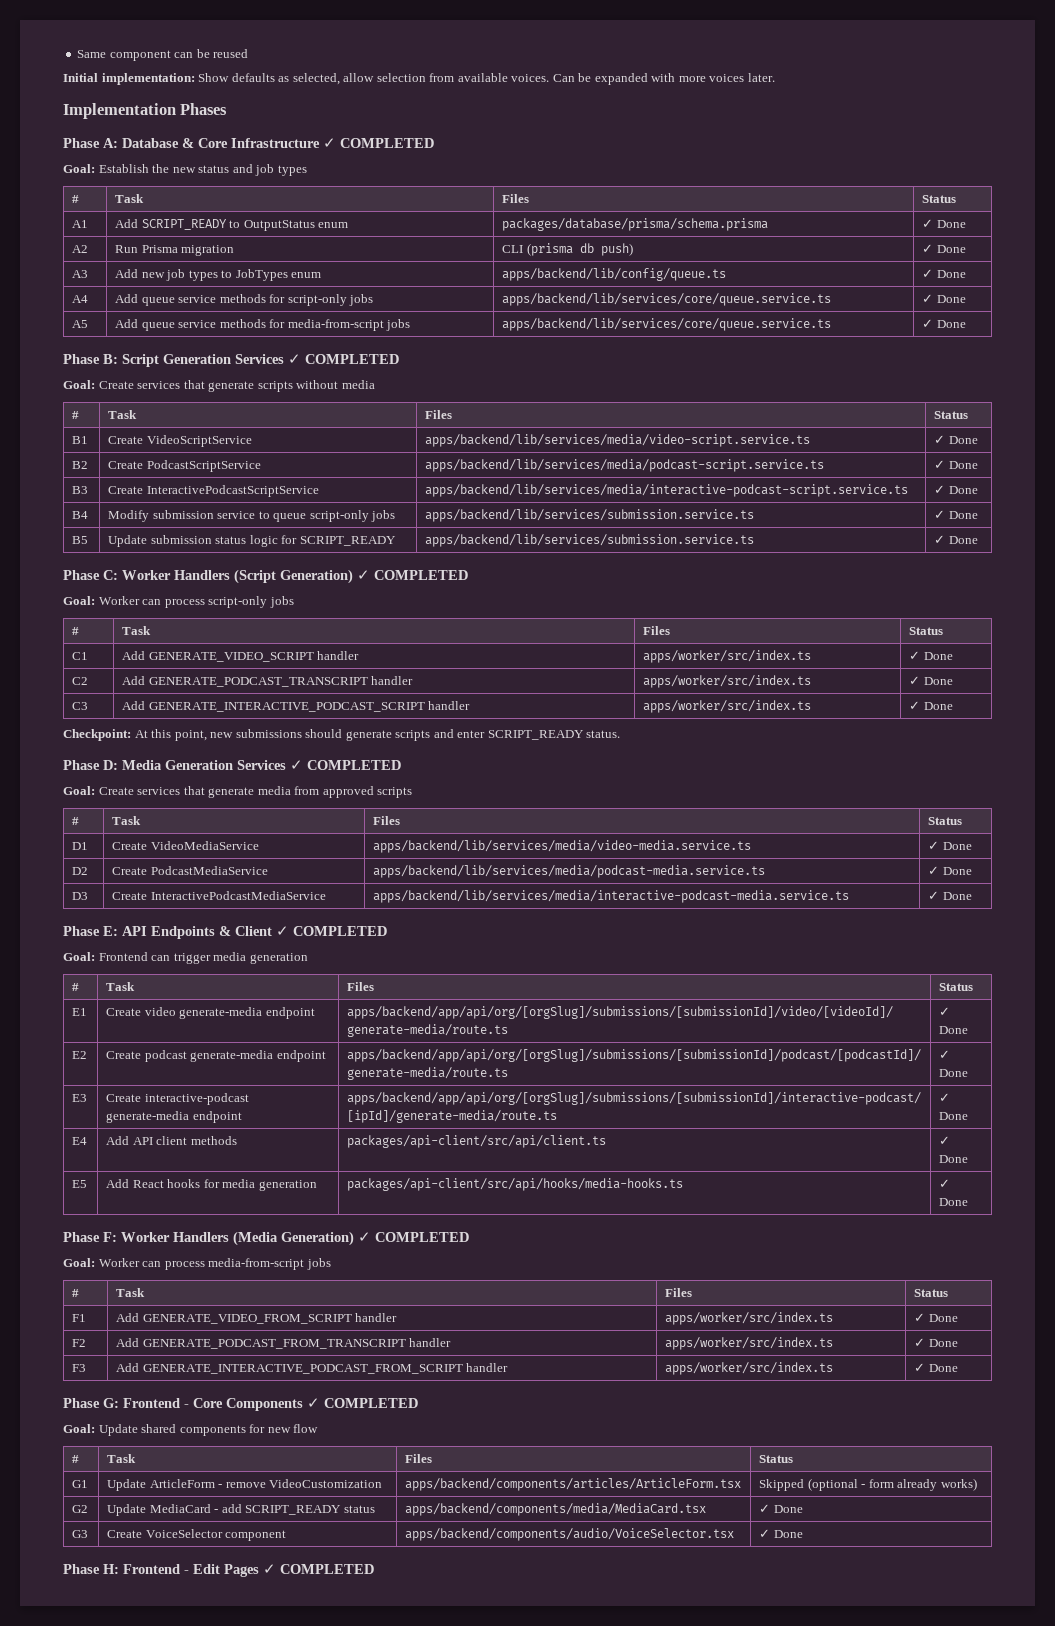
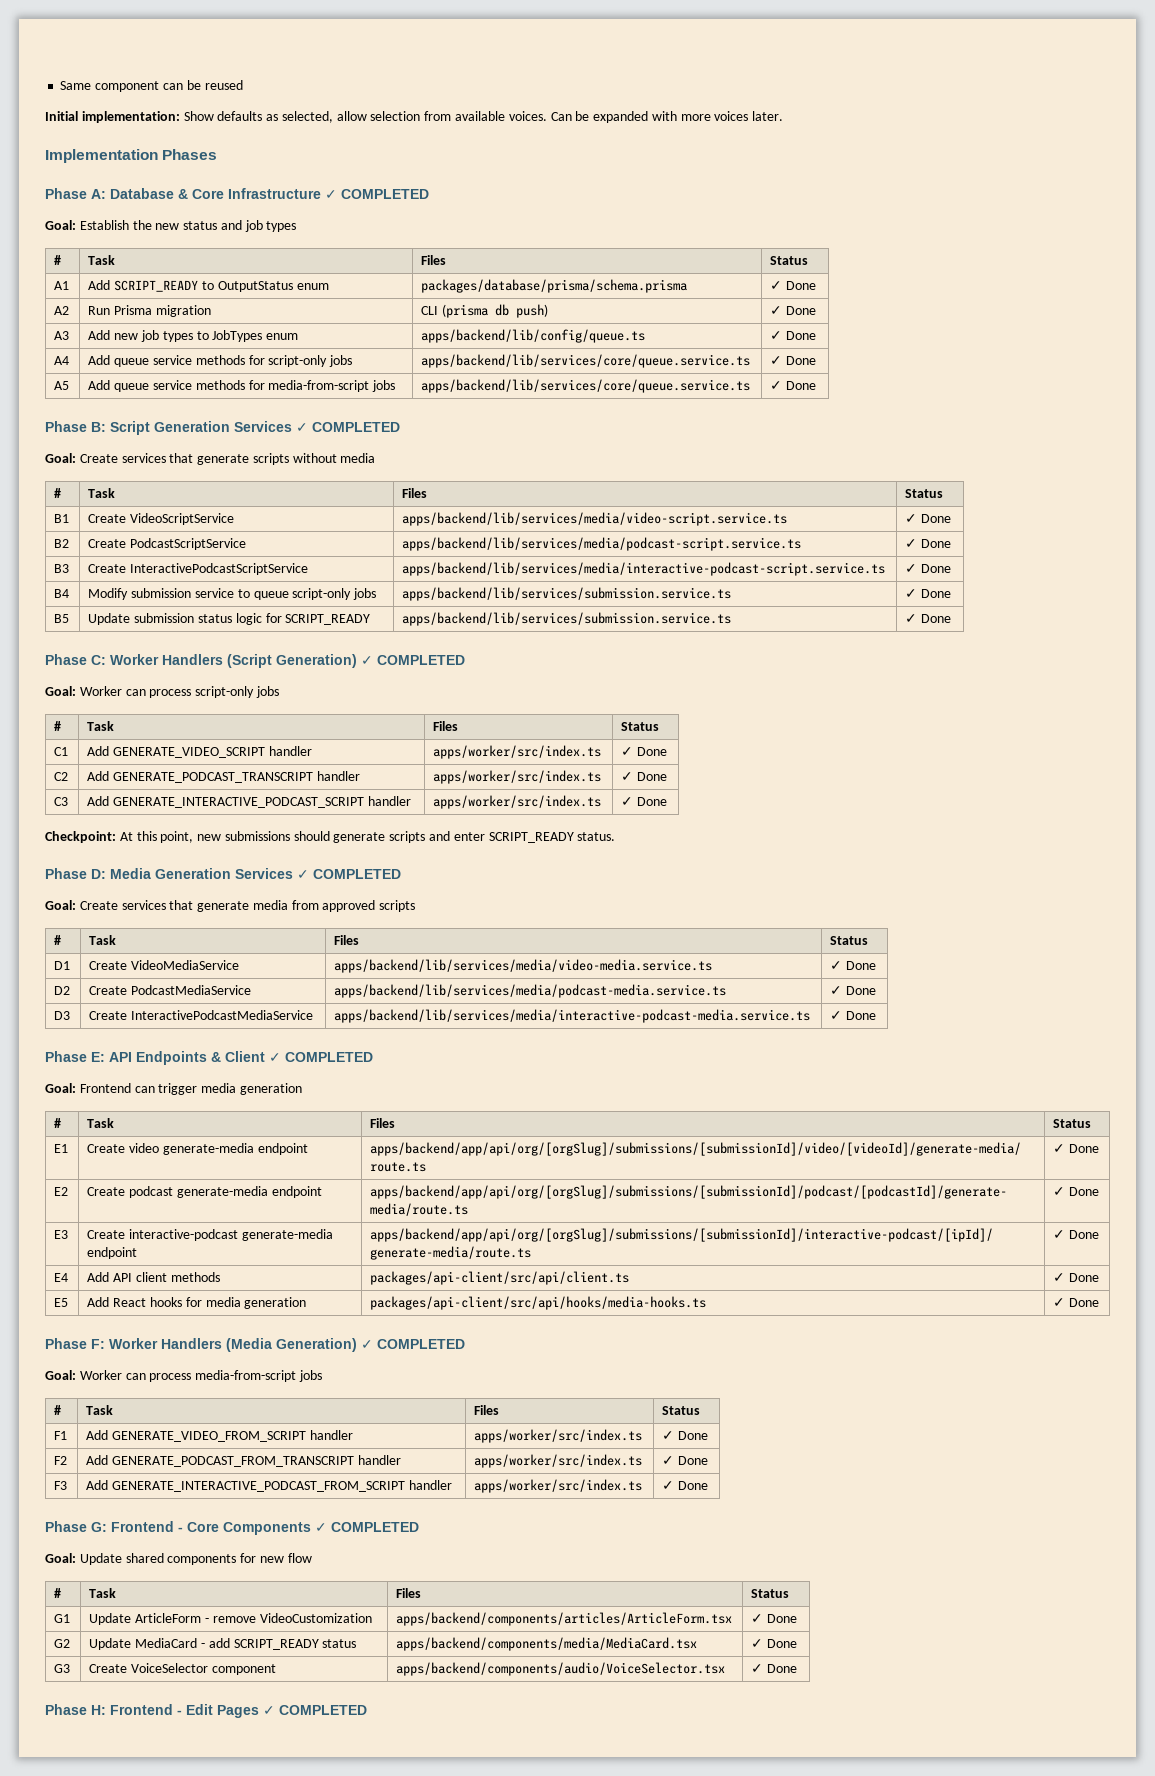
[759,1478,977,1491] Skipped (optional - form already works) -> [751,1614,798,1623] ✓ Done

